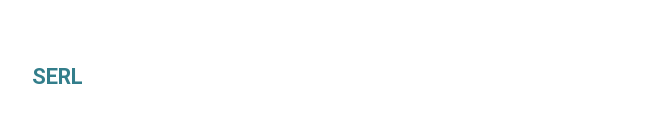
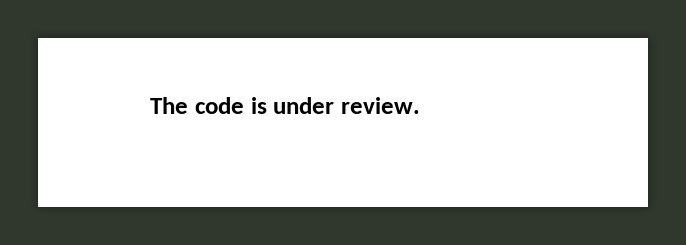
[32,68,83,84] SERL -> [150,97,420,114] The code is under review.

